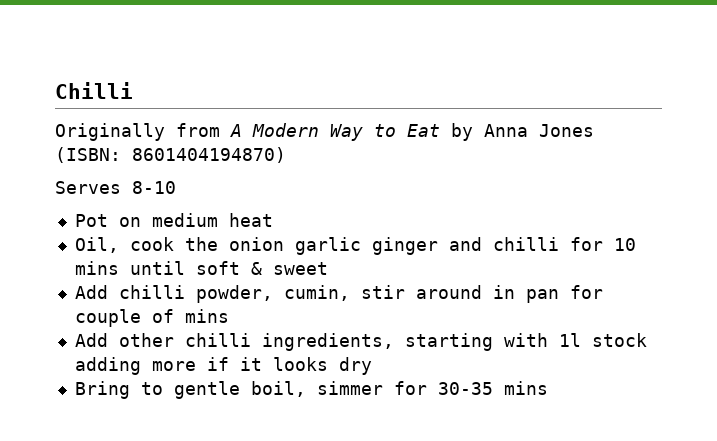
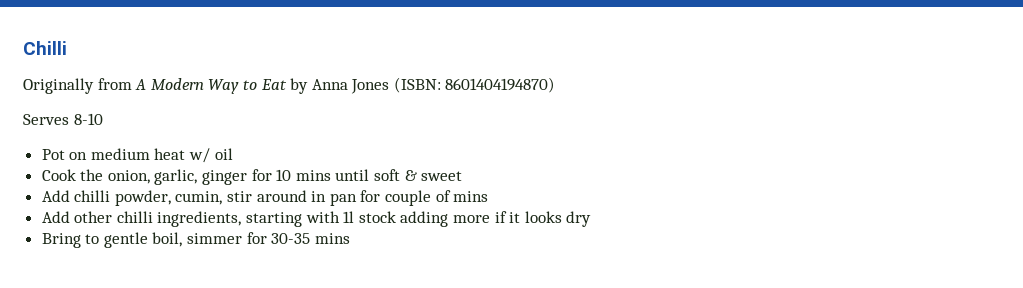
[74,237,559,255] // Oil, cook the onion garlic ginger and chilli -> [189,148,233,163] [41,169,248,185] w/ oil // Cook the onion, garlic, ginger

